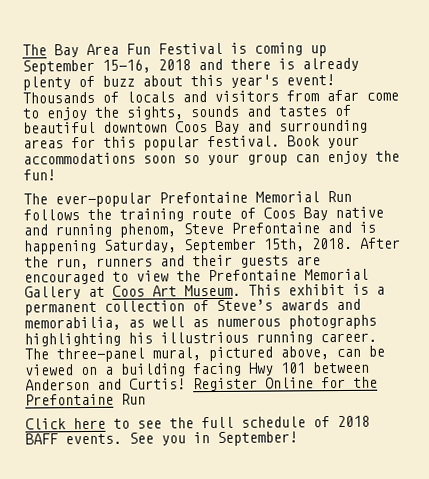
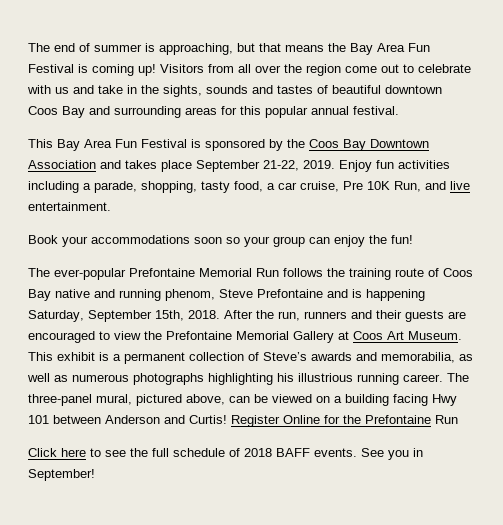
[22,44,47,56] The -> [28,43,346,55] The end of summer is approaching, but that means the
[310,45,327,57] [22,57,359,75] [22,74,335,91] [22,89,399,104] [22,106,88,121] up September 15-16, 2018 and there is already plenty of buzz about this year's event! Thousands of locals and visitors from afar come to enjoy -> [138,64,471,76] [27,85,137,94] up! Visitors from all over the region come out to celebrate with us and take in
(200, 143) none -> [311,106,349,115] annual
(280, 141) none -> [28,139,429,151] [28,160,450,172] [28,181,470,193] [28,202,111,211] // This Bay Area Fun Festival is sponsored by the Coos Bay Downtown Association and takes place September 21-22, 2019. Enjoy fun activities including a parade, shopping, tasty food, a car cruise, Pre 10K Run, and live entertainment. //

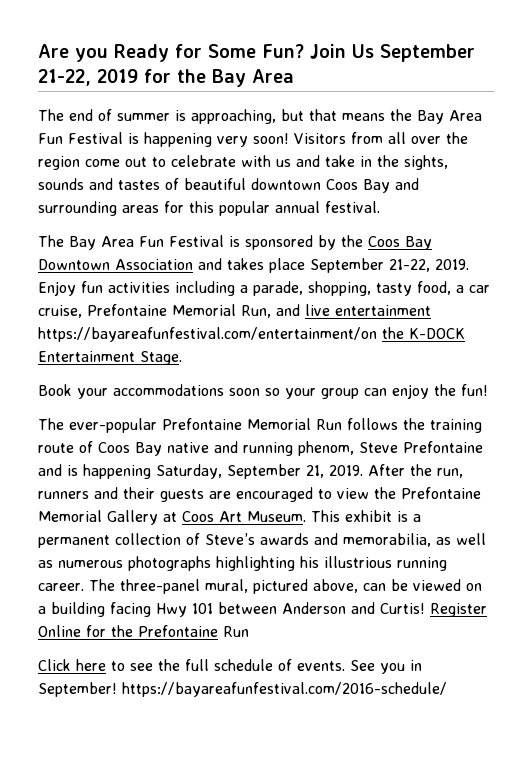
(28, 47) none -> [38,44,475,62] [38,69,294,87] Are you Ready for Some Fun? Join Us September 21-22, 2019 for the Bay Area //
[92,64,156,76] coming up! -> [144,132,289,147] happening very soon!
[28,139,53,148] This -> [38,235,64,247] The
[343,181,390,190] Pre 10K -> [87,304,236,316] Prefontaine Memorial
[28,202,111,211] entertainment. -> [335,305,431,316] [38,327,465,342] [38,351,182,365] entertainment https://bayareafunfestival.com/entertainment/on the K-DOCK Entertainment Stage.
[155,310,220,321] 15th, 2018. -> [306,465,363,478] 21, 2019.
[244,448,310,457] 2018 BAFF -> (292, 665) none
(95, 475) none -> [122,682,447,697] https://bayareafunfestival.com/2016-schedule/

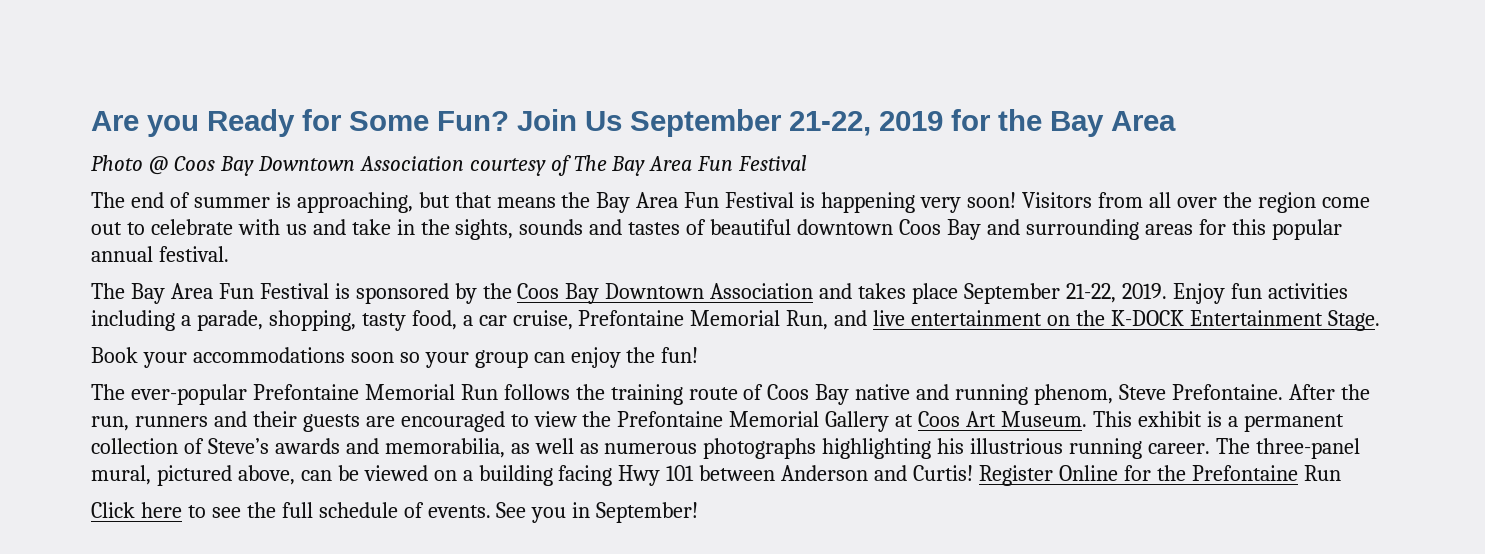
(294, 76) none -> [91,155,808,176] // Photo @ Coos Bay Downtown Association courtesy of The Bay Area Fun Festival
[38,327,377,342] https://bayareafunfestival.com/entertainment/on -> [1047,315,1071,326] on
[403,441,483,453] [38,464,363,479] Prefontaine and is happening Saturday, September 21, 2019. -> [1171,384,1283,400] Prefontaine.
[122,682,447,697] https://bayareafunfestival.com/2016-schedule/ -> (699, 512) none

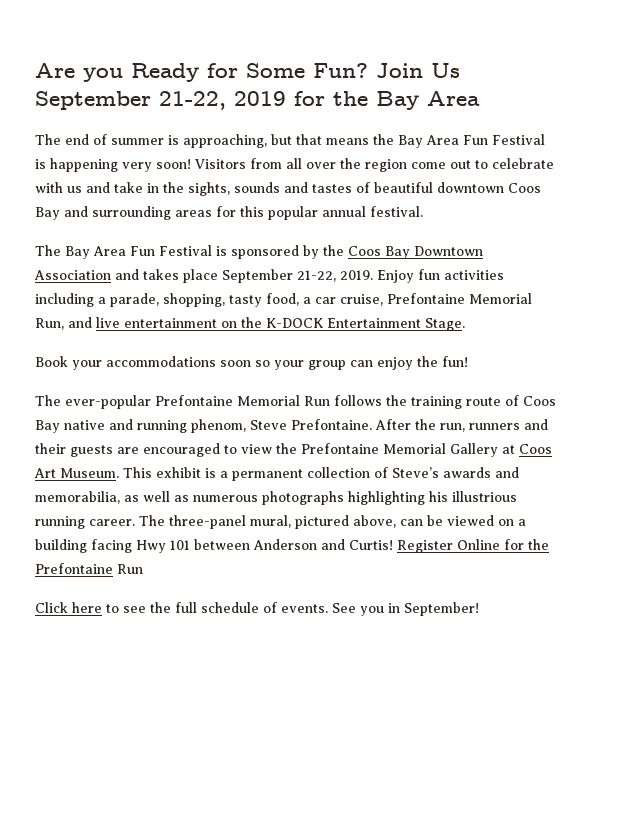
[91,155,808,176] // Photo @ Coos Bay Downtown Association courtesy of The Bay Area Fun Festival -> (480, 98) none

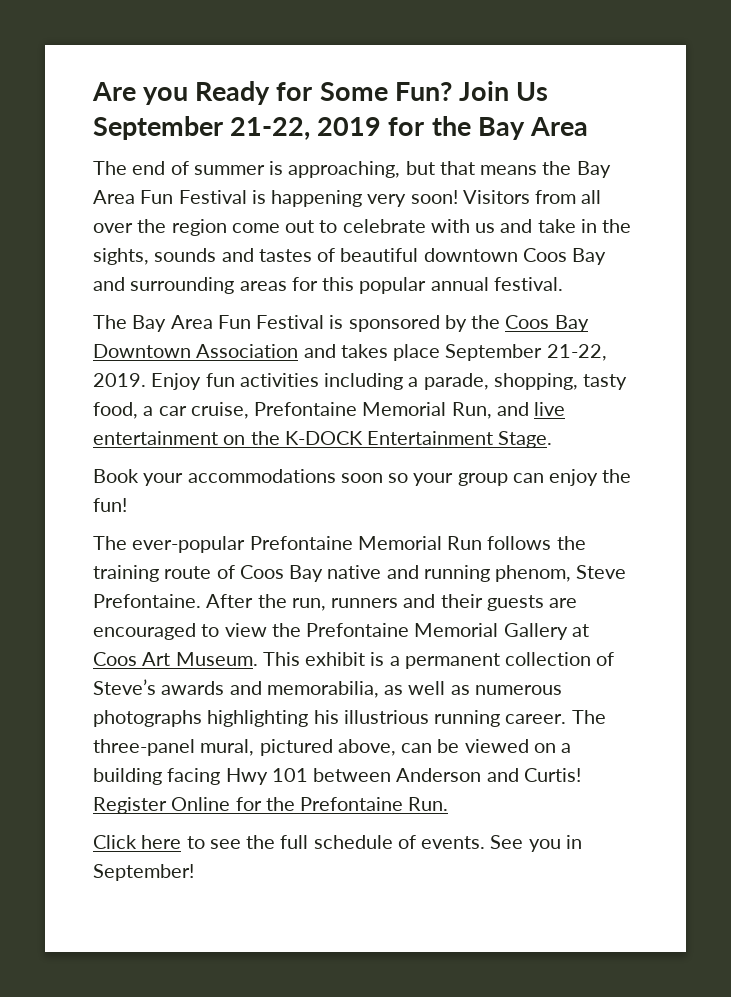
[117,564,143,574] Run -> [408,797,449,811] Run.

